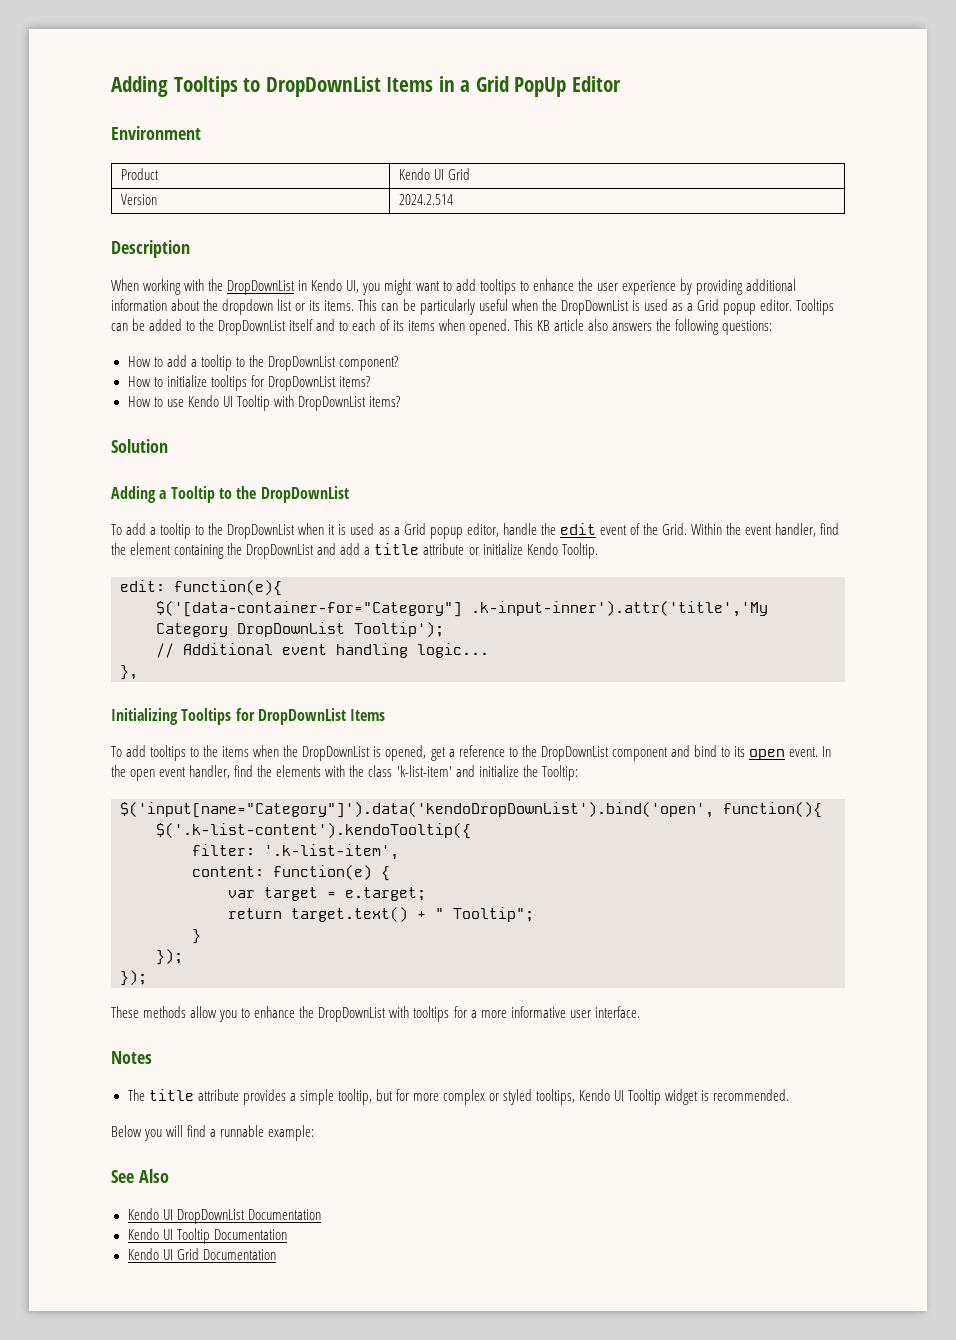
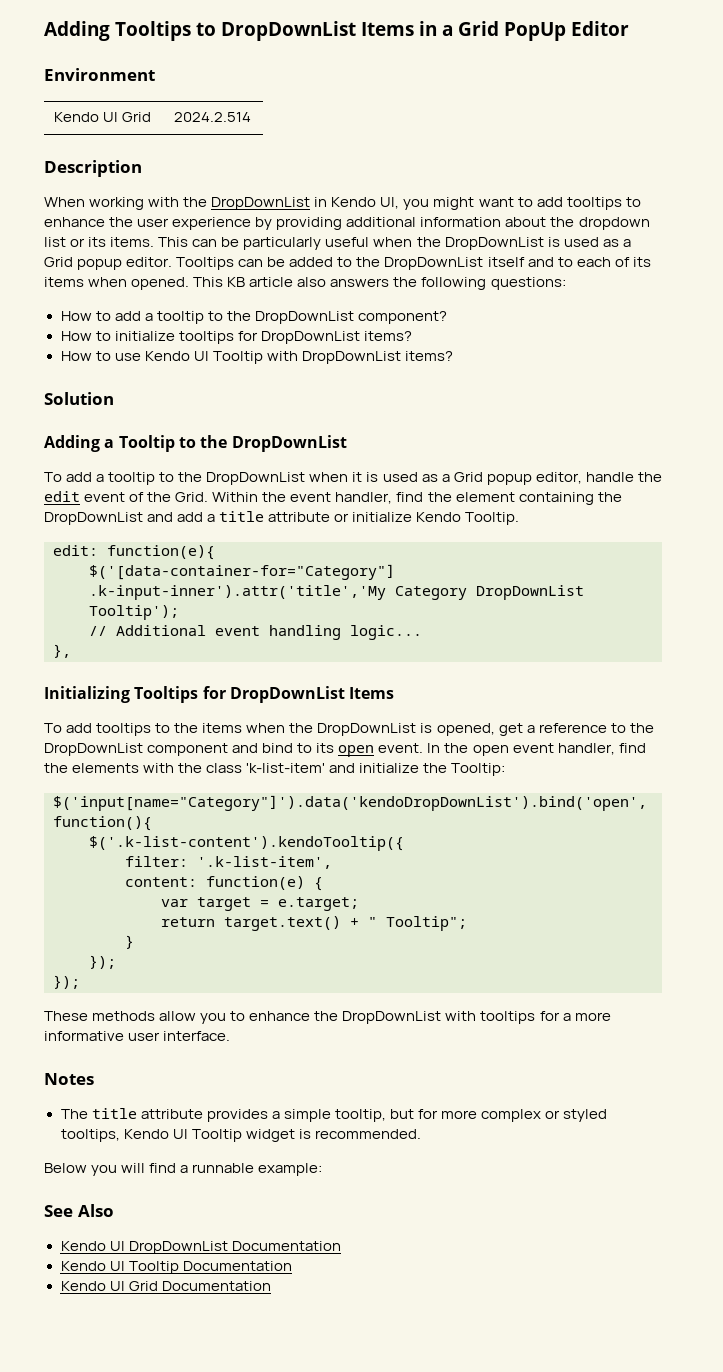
[121,168,160,180] [399,168,471,180] [121,194,158,205] Product | Kendo UI Grid // Version -> [53,112,152,122] Kendo UI Grid

